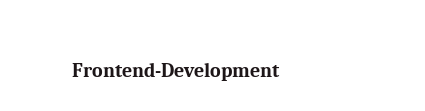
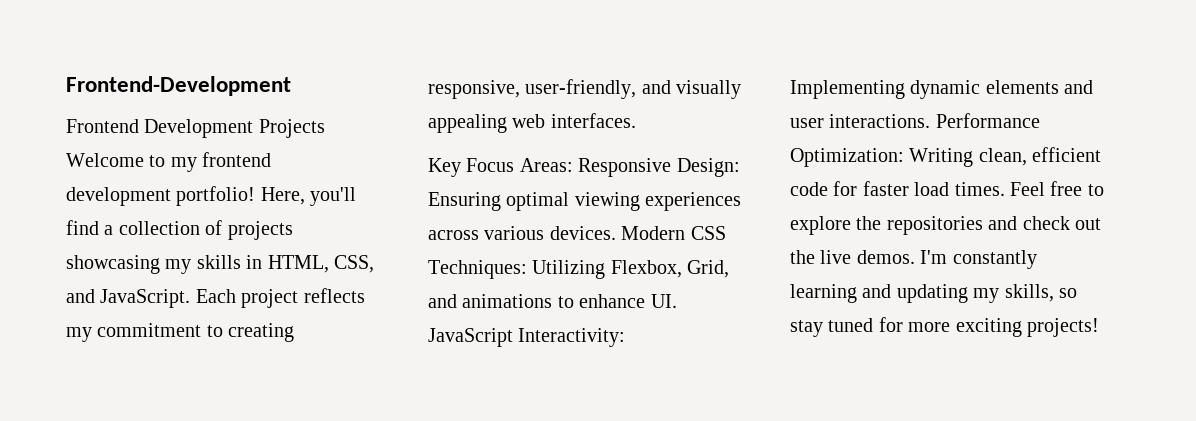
(280, 71) none -> [66,119,325,138] [66,152,272,172] [66,186,357,206] [66,220,293,240] [66,255,374,274] [66,288,365,308] [66,323,295,342] [428,79,742,99] [428,113,636,133] [428,158,740,177] [428,192,742,211] [428,226,726,240] [428,260,730,279] [428,294,677,308] [428,328,626,347] [790,80,1094,99] [790,113,1040,128] [790,147,1102,167] [790,181,1104,196] [790,216,1101,235] [790,250,1037,269] [790,284,1077,303] [790,317,1099,337] // Frontend Development Projects Welcome to my frontend development portfolio! Here, you'll find a collection of projects showcasing my skills in HTML, CSS, and JavaScript. Each project reflects my commitment to creating responsive, user-friendly, and visually appealing web interfaces. // Key Focus Areas: Responsive Design: Ensuring optimal viewing experiences across various devices. Modern CSS Techniques: Utilizing Flexbox, Grid, and animations to enhance UI. JavaScript Interactivity: Implementing dynamic elements and user interactions. Performance Optimization: Writing clean, efficient code for faster load times. Feel free to explore the repositories and check out the live demos. I'm constantly learning and updating my skills, so stay tuned for more exciting projects!

